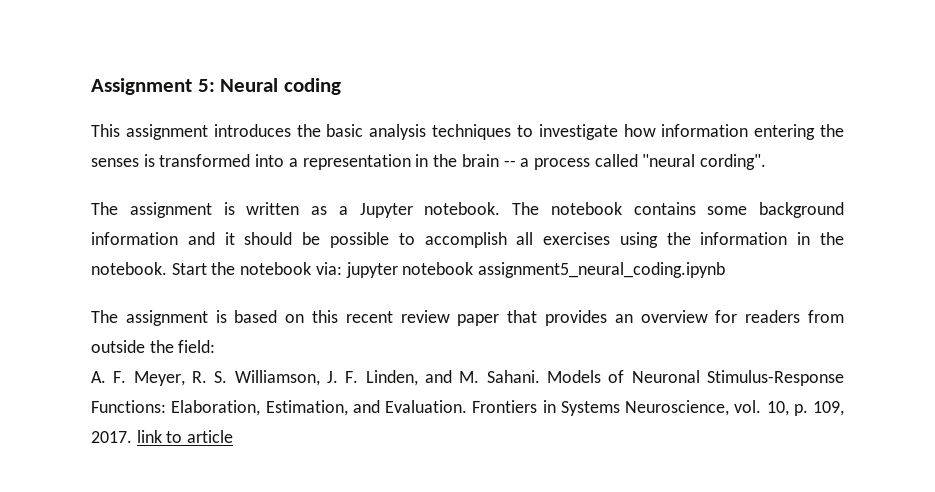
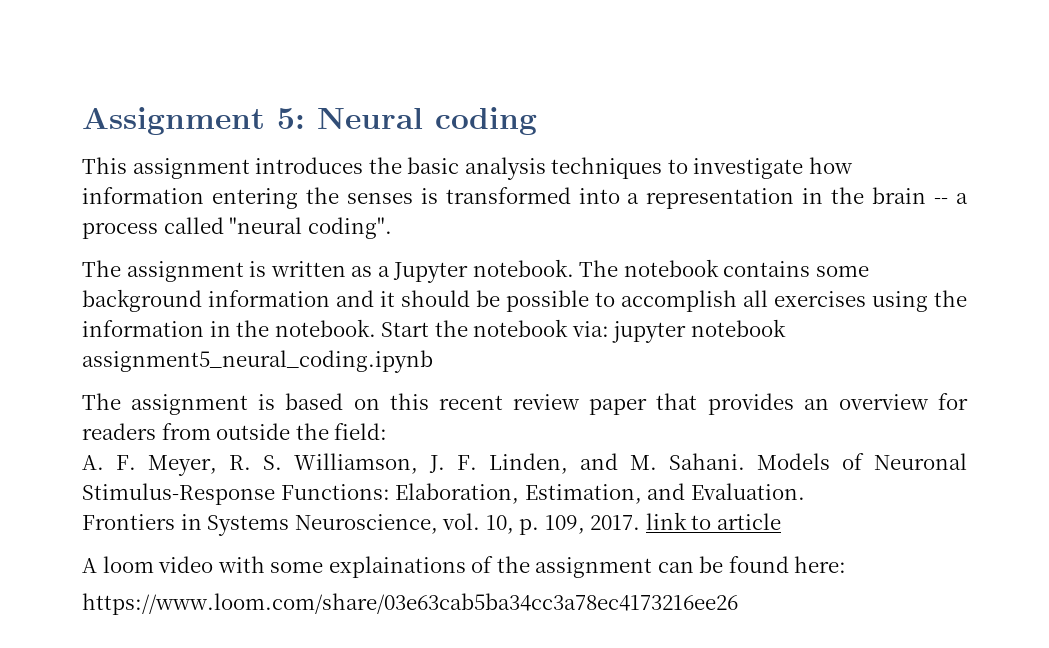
[700,154,767,170] cording". -> [307,217,392,239] coding".
(467, 406) none -> (805, 491) //
(234, 436) none -> [82,556,847,578] [82,593,738,615] // A loom video with some explainations of the assignment can be found here: // https://www.loom.com/share/03e63cab5ba34cc3a78ec4173216ee26

